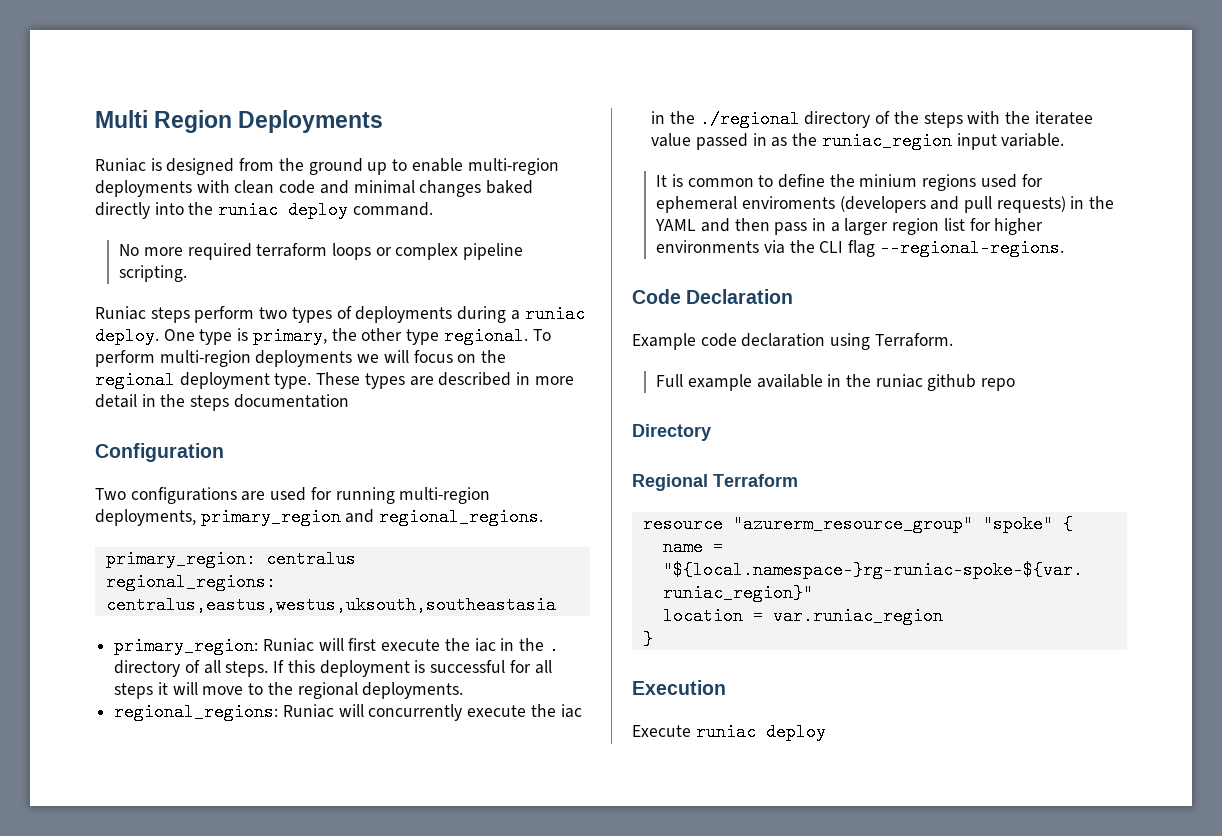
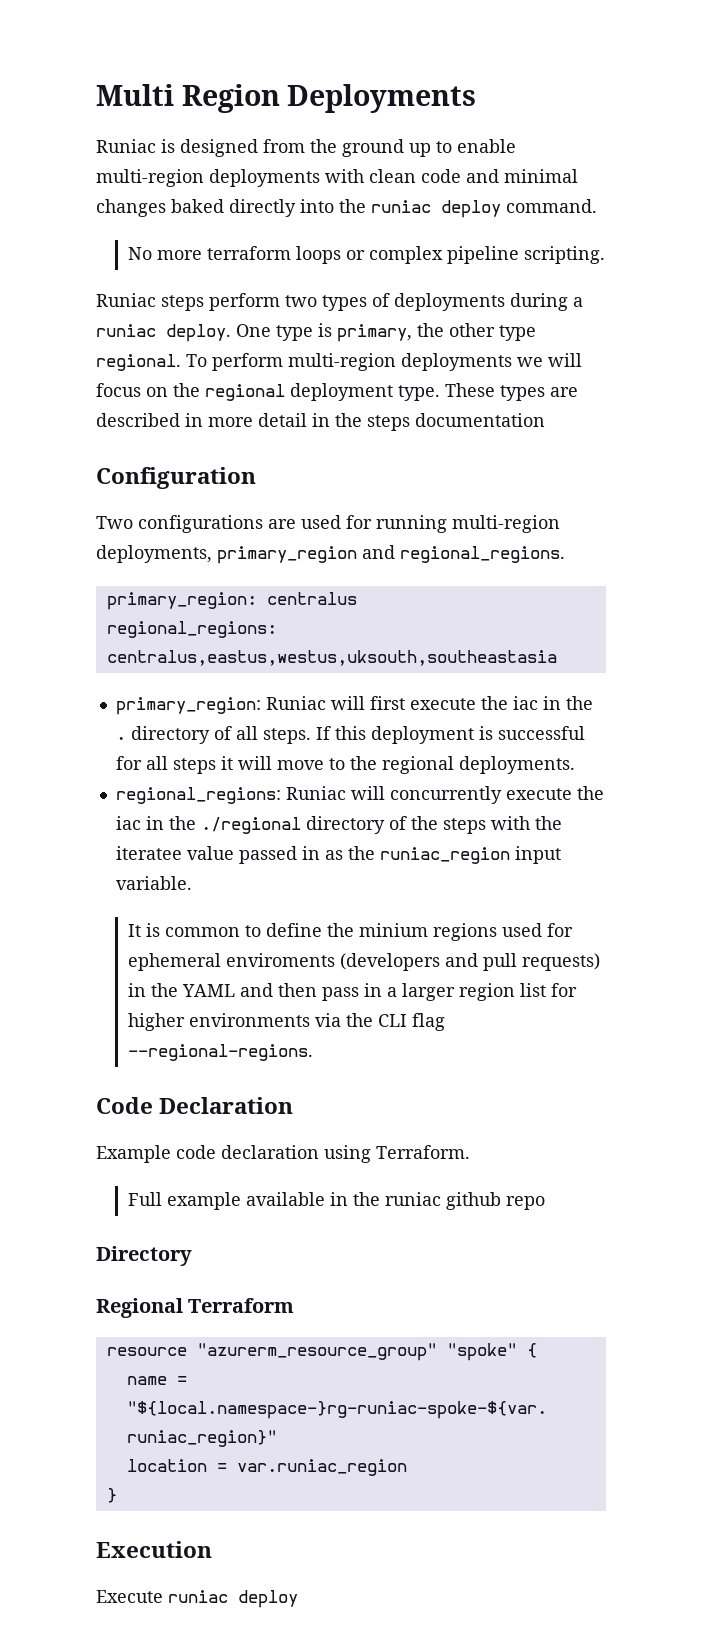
[187,243,252,260] required -> (203, 255) none

